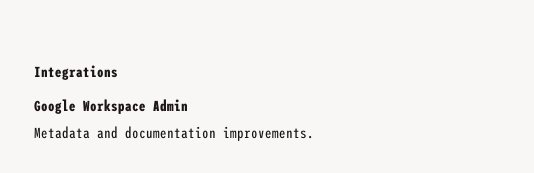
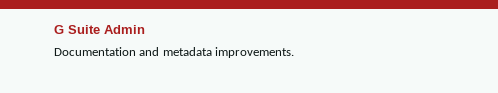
[34,65,118,80] [34,99,188,114] [34,126,216,139] Integrations // Google Workspace Admin // Metadata and documentation -> [54,25,145,34] [54,47,212,56] G Suite Admin // Documentation and metadata

